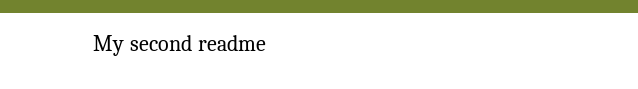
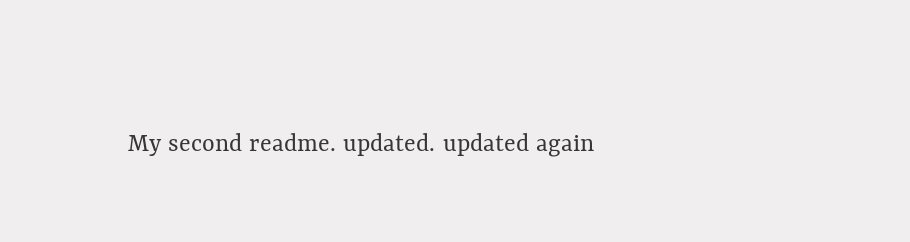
[197,35,266,51] readme -> [249,133,594,157] readme. updated. updated again

